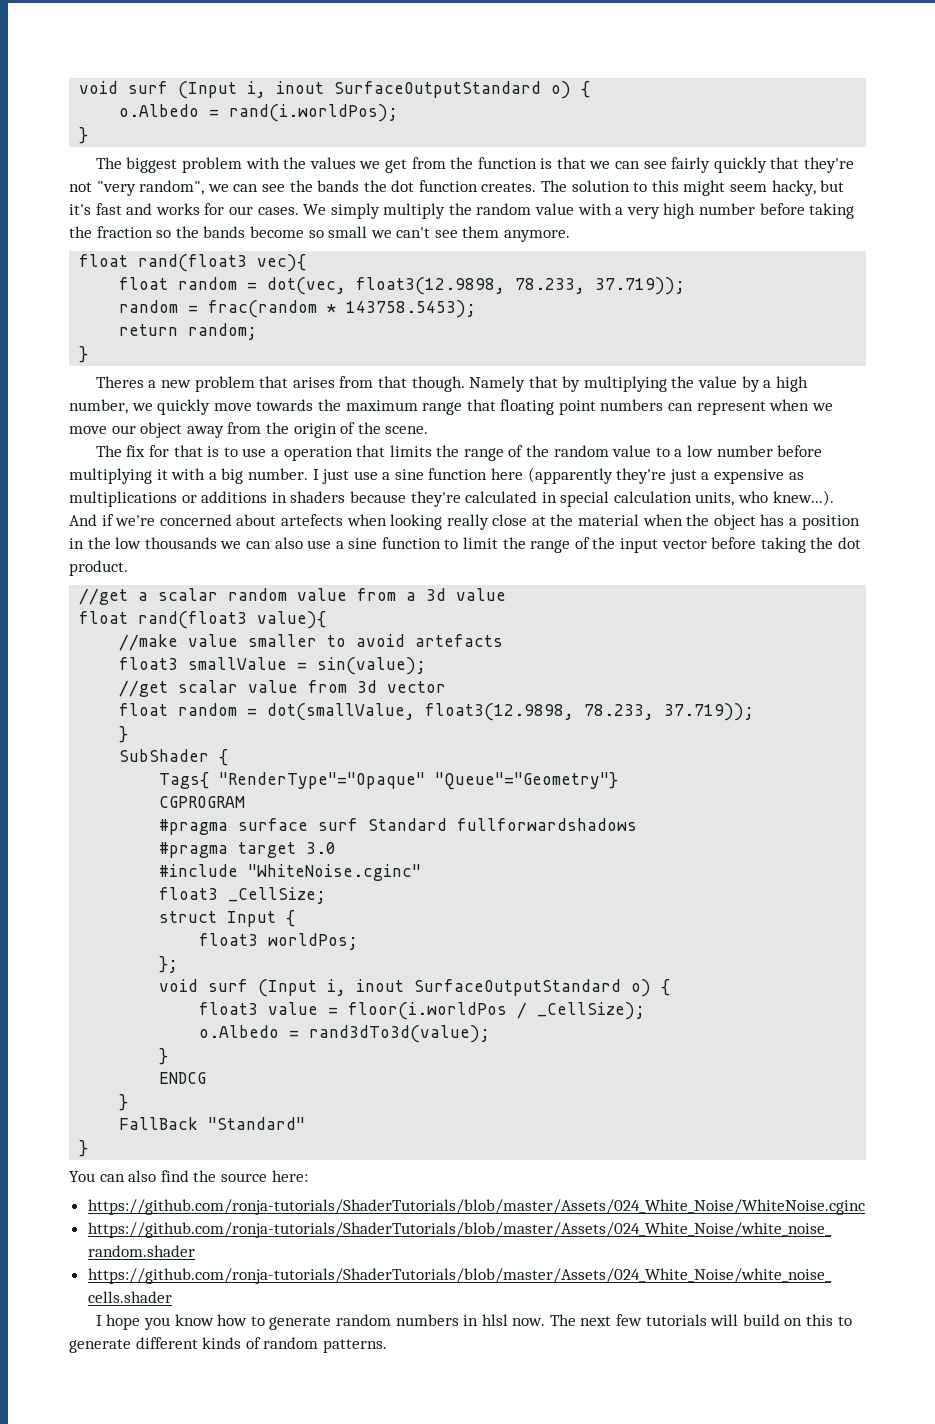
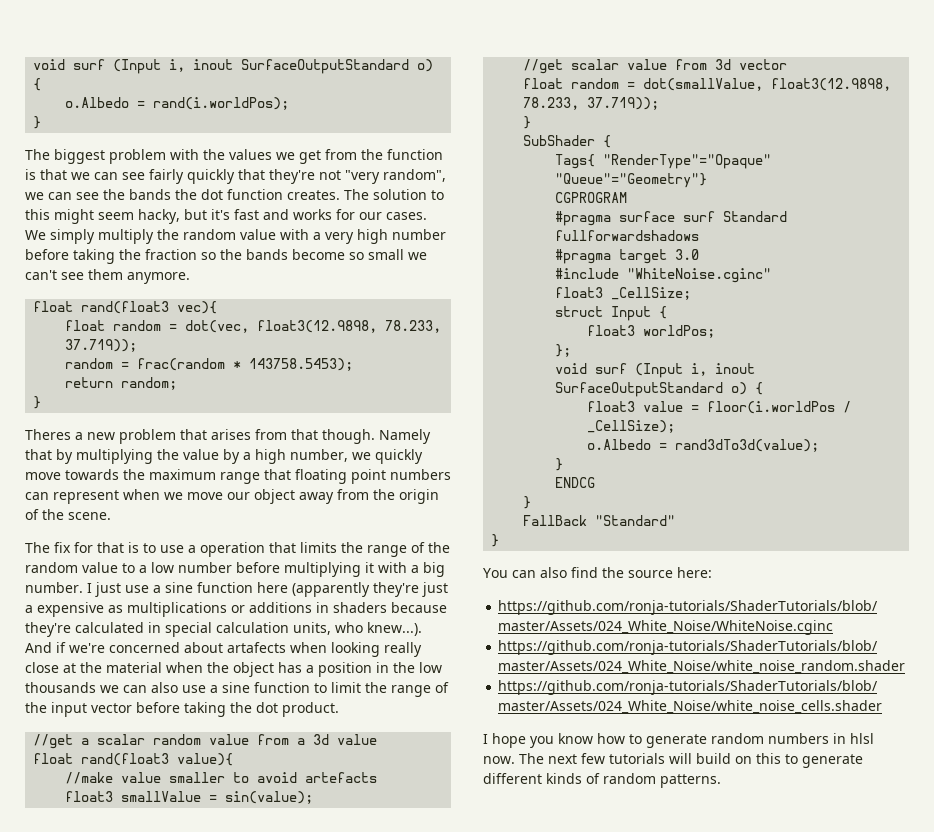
[280,514,343,526] artefects -> [227,642,286,653] artafects

